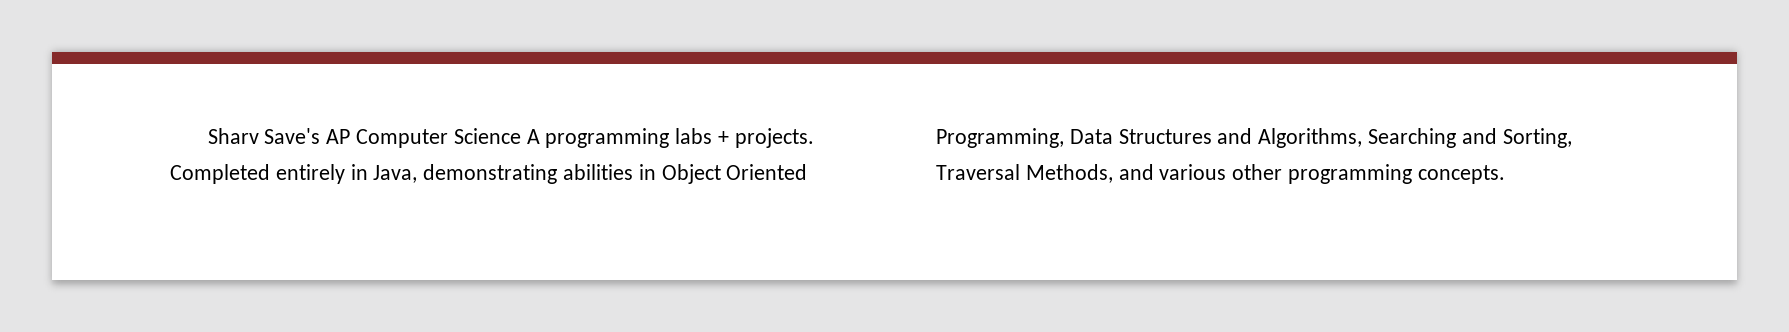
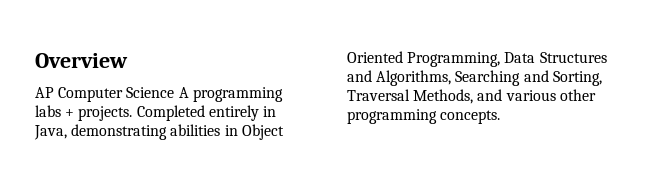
[207,128,321,144] Sharv Save's -> [35,53,128,68] Overview //

